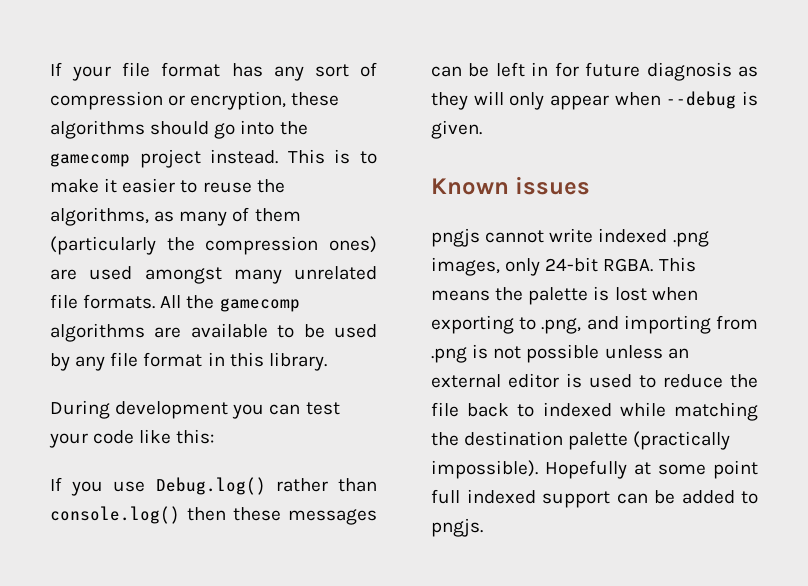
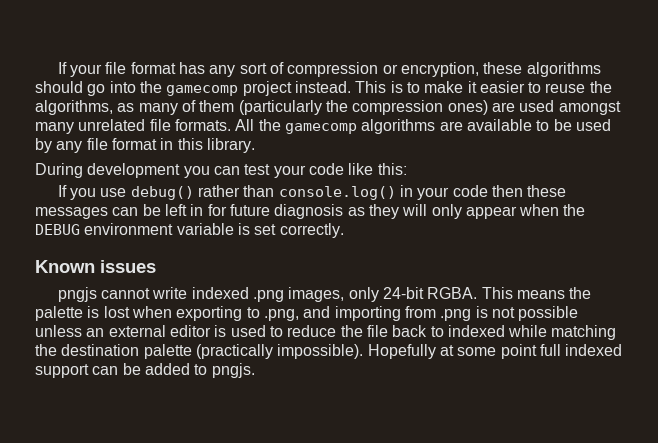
[155,477,266,495] Debug.log() -> [130,186,194,200] debug()
(180, 515) none -> [400,185,488,200] in your code
[666,91,758,109] [431,120,482,139] --debug is given. -> [563,204,586,216] [35,223,344,238] the DEBUG environment variable is set correctly.

